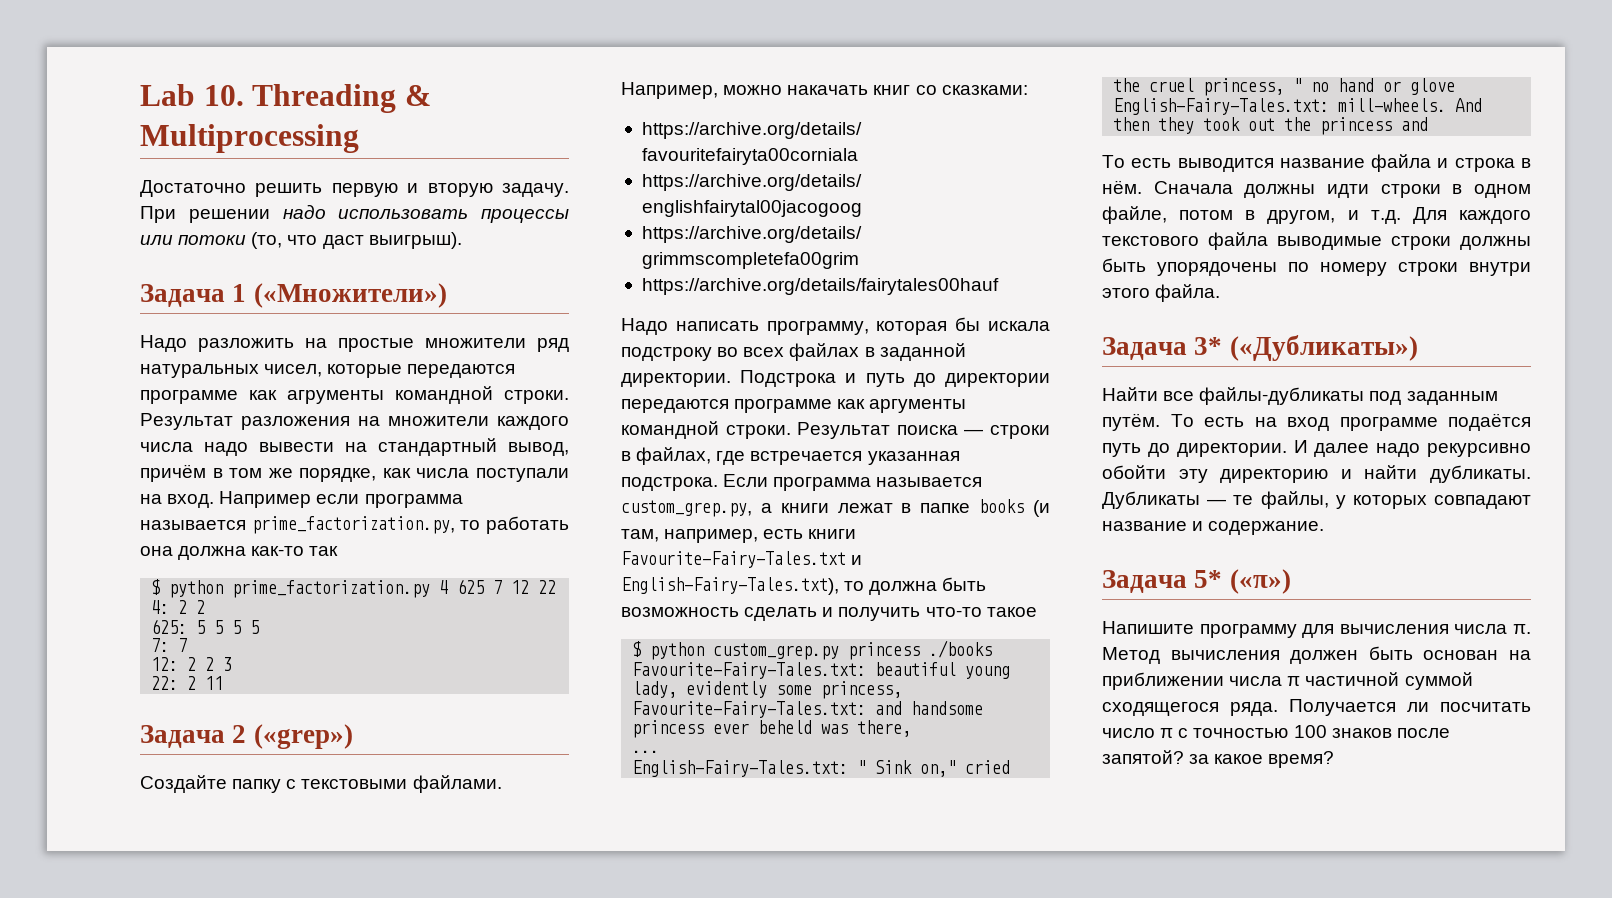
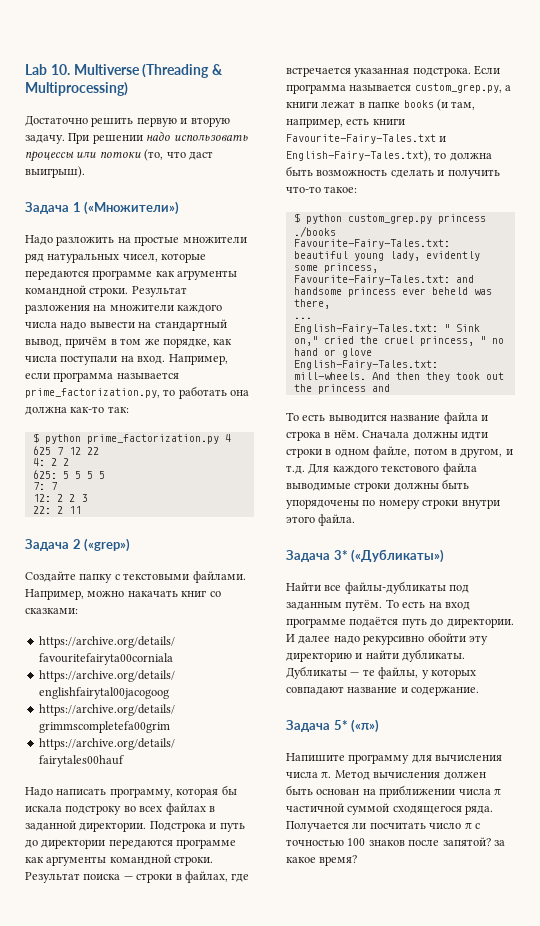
[252,84,431,113] [140,124,359,153] Threading & Multiprocessing -> [73,64,224,78] [25,82,128,96] Multiverse (Threading & Multiprocessing)
[219,491,312,508] Например -> [168,354,228,365] Например,
[309,546,339,556] так -> [107,406,129,413] так:
[986,607,1037,617] такое -> [324,186,358,193] такое:

